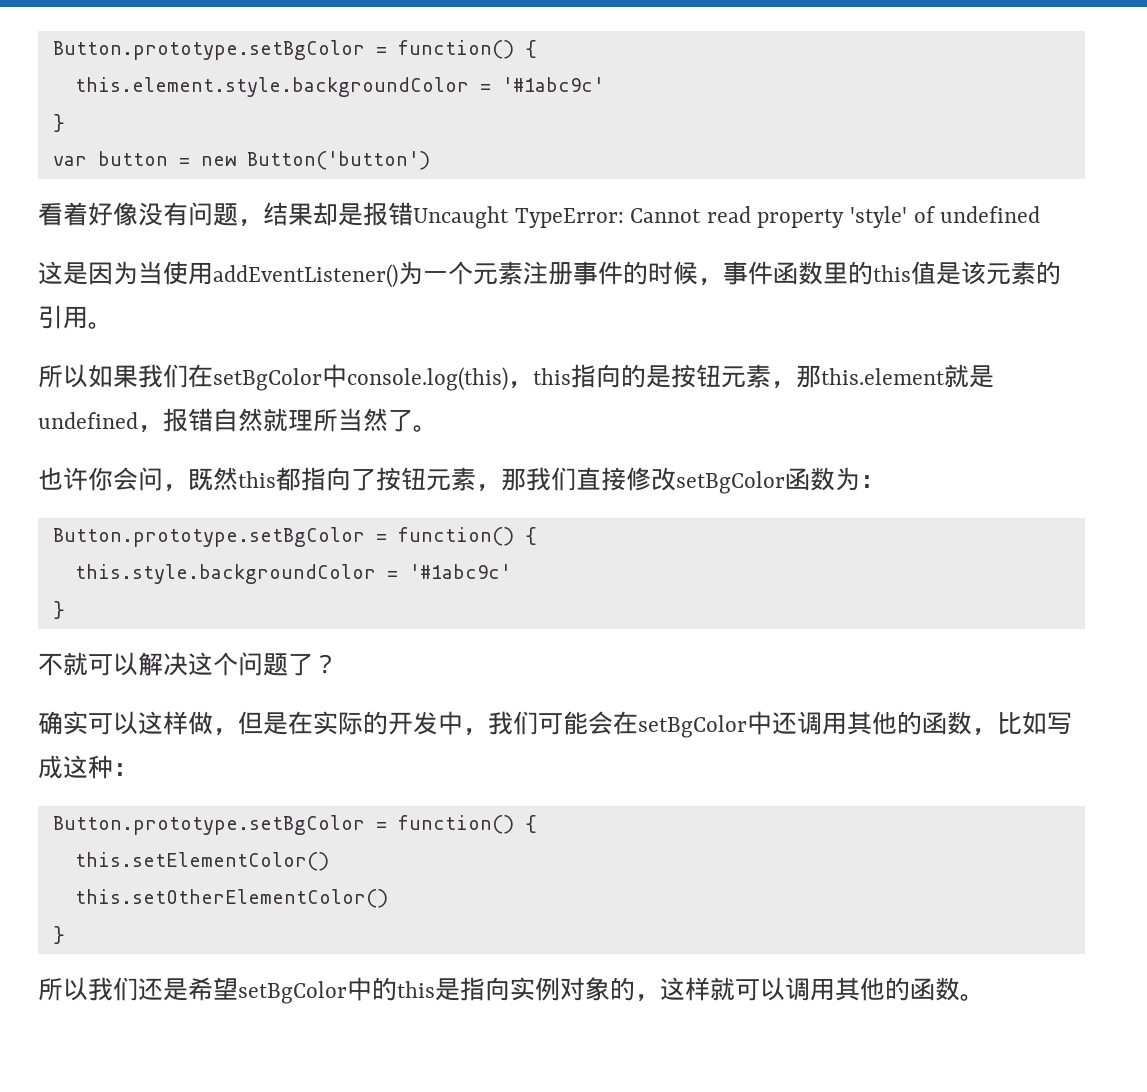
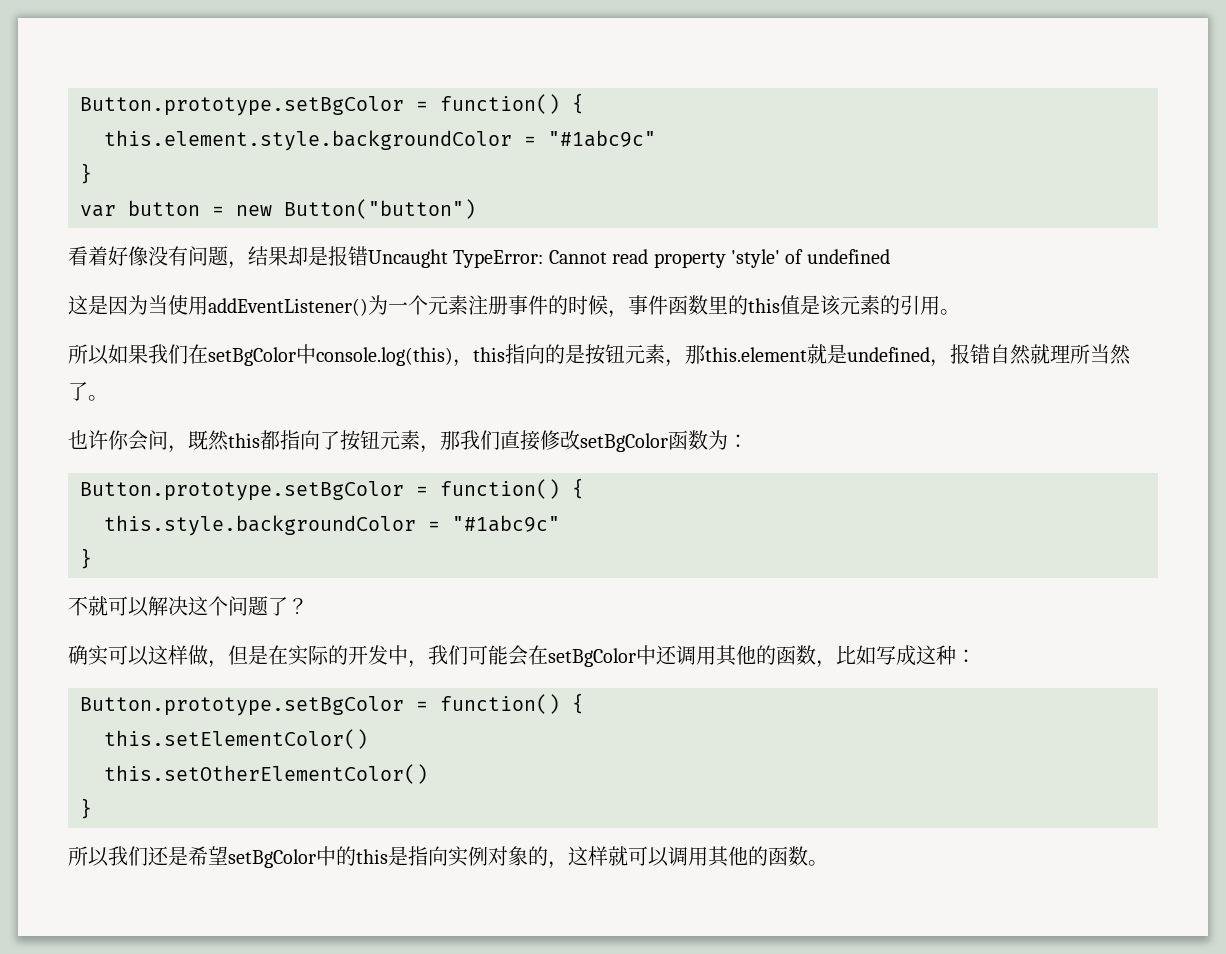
[501,77,604,92] '#1abc9c' -> [548,130,656,147] "#1abc9c"
[246,151,430,170] Button('button') -> [284,199,476,219] Button("button")
[408,564,511,579] '#1abc9c' -> [452,515,560,532] "#1abc9c"

